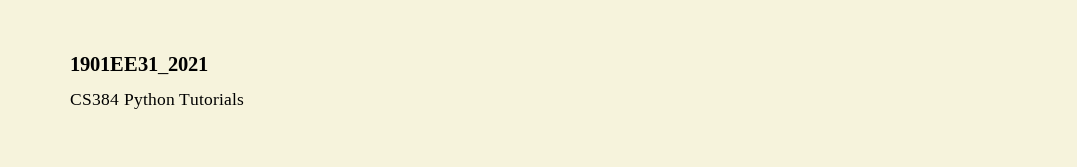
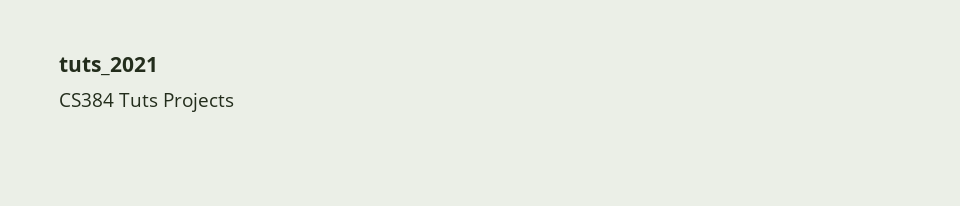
[70,57,208,75] 1901EE31_2021 -> [59,57,158,76] tuts_2021
[123,93,245,109] Python Tutorials -> [119,92,234,112] Tuts Projects

